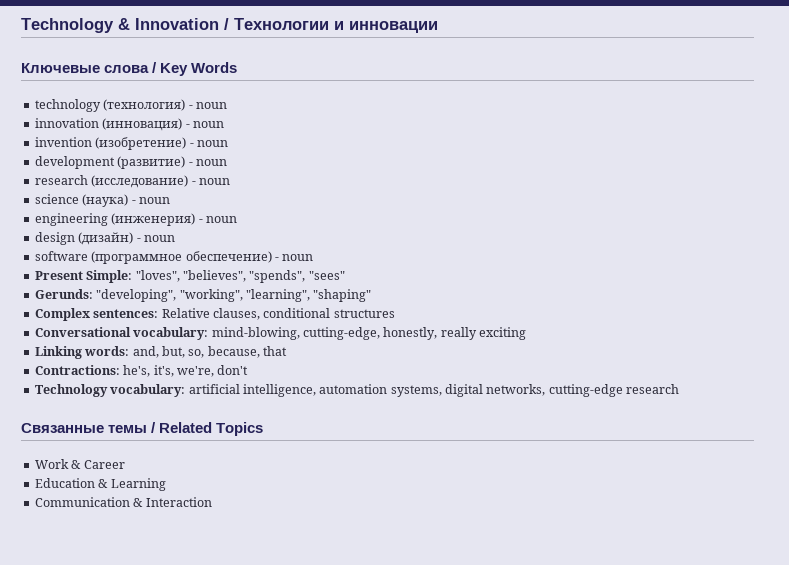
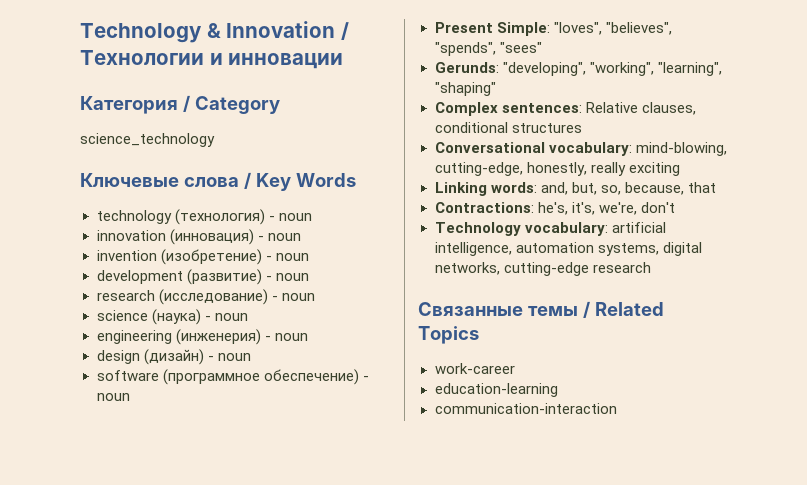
(438, 27) none -> [80,95,280,114] [80,133,215,147] // Категория / Category // science_technology
[34,459,125,469] [34,478,166,491] [34,497,212,507] Work & Career // Education & Learning // Communication & Interaction -> [434,363,515,374] [434,383,558,397] [434,403,617,414] work-career // education-learning // communication-interaction

